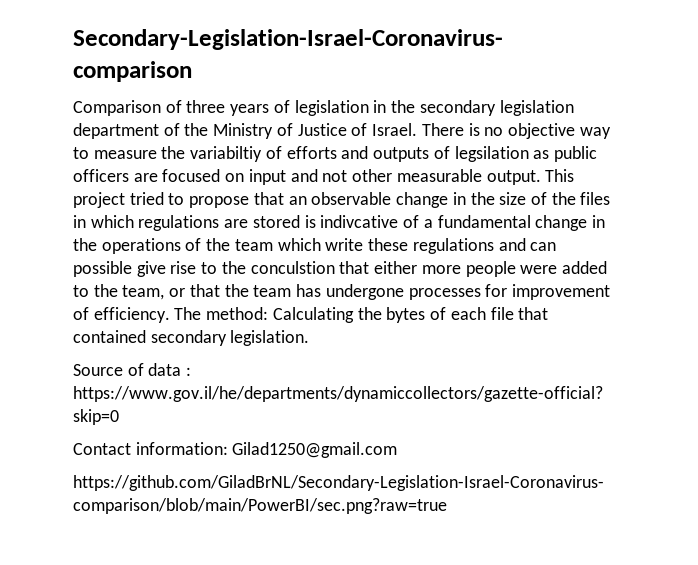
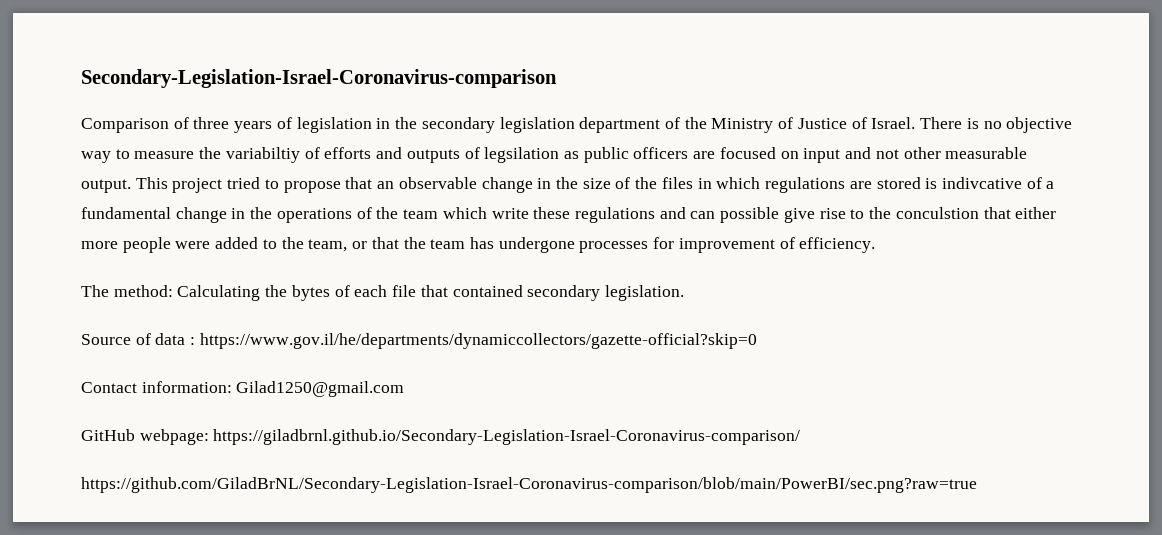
(170, 315) none -> (876, 245) //
(398, 450) none -> [81,429,801,445] // GitHub webpage: https://giladbrnl.github.io/Secondary-Legislation-Israel-Coronavirus-comparison/

